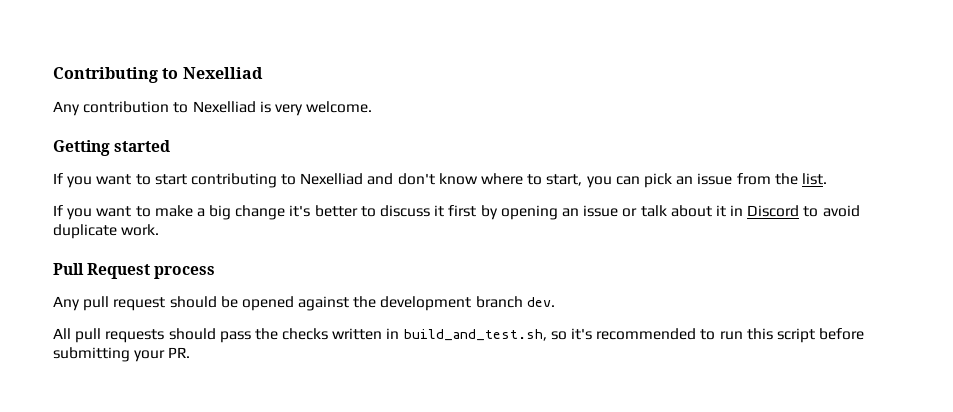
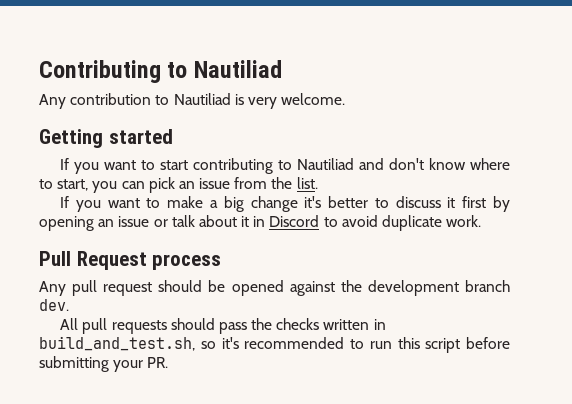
[182,67,263,79] Nexelliad -> [193,60,282,78] Nautiliad
[192,101,256,113] Nexelliad -> [173,93,231,105] Nautiliad
[300,173,364,185] Nexelliad -> [297,158,355,170] Nautiliad

